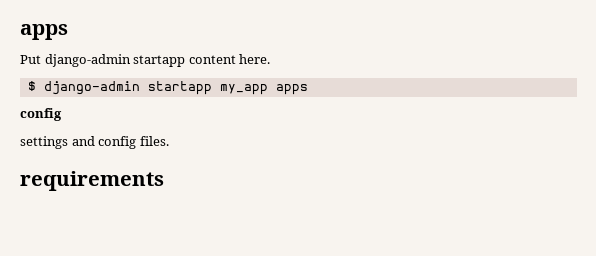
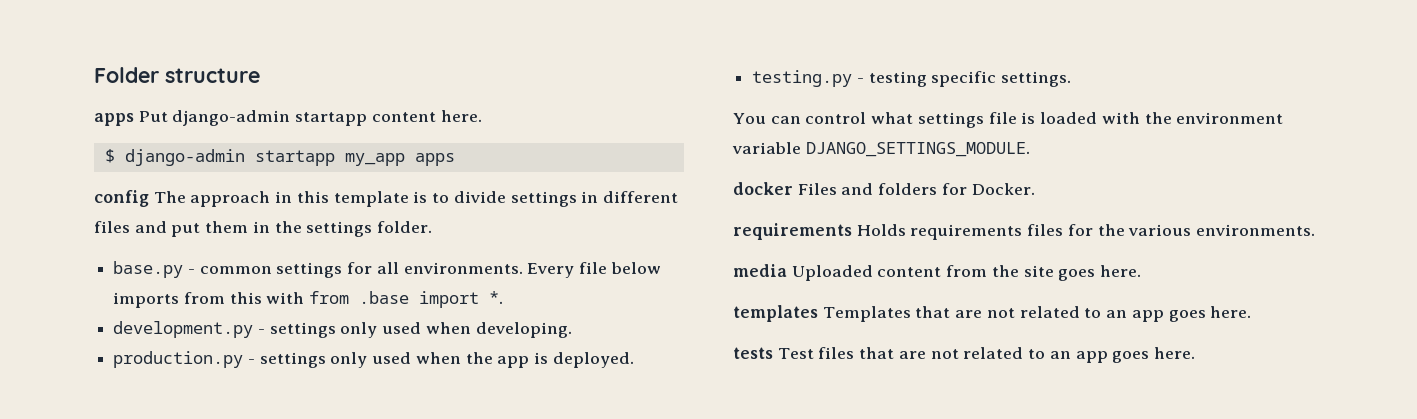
[20,24,68,40] apps // -> [94,67,260,83] [94,113,134,126] Folder structure // apps
[20,136,169,149] [20,171,164,191] // settings and config files. // requirements -> [153,191,678,207] [94,221,433,237] [113,261,661,278] [113,291,504,308] [113,321,572,338] [113,351,634,368] [752,70,1072,87] [733,112,1284,128] [732,142,1030,157] [733,182,1035,195] [733,223,1316,240] [733,264,1142,281] [733,305,1252,322] [733,347,1195,363] The approach in this template is to divide settings in different files and put them in the settings folder. // base.py - common settings for all environments. Every file below imports from this with from .base import *. // development.py - settings only used when developing. // production.py - settings only used when the app is deployed. // testing.py - testing specific settings. // You can control what settings file is loaded with the environment variable DJANGO_SETTINGS_MODULE. // docker Files and folders for Docker. // requirements Holds requirements files for the various environments. // media Uploaded content from the site goes here. // templates Templates that are not related to an app goes here. // tests Test files that are not related to an app goes here.

